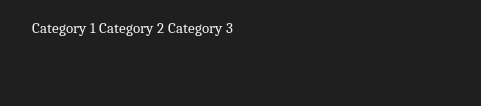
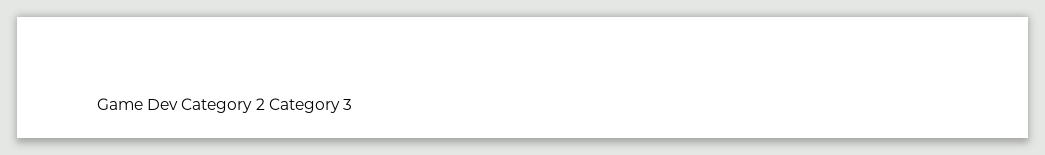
[32,23,96,36] Category 1 -> [97,98,179,110] Game Dev

